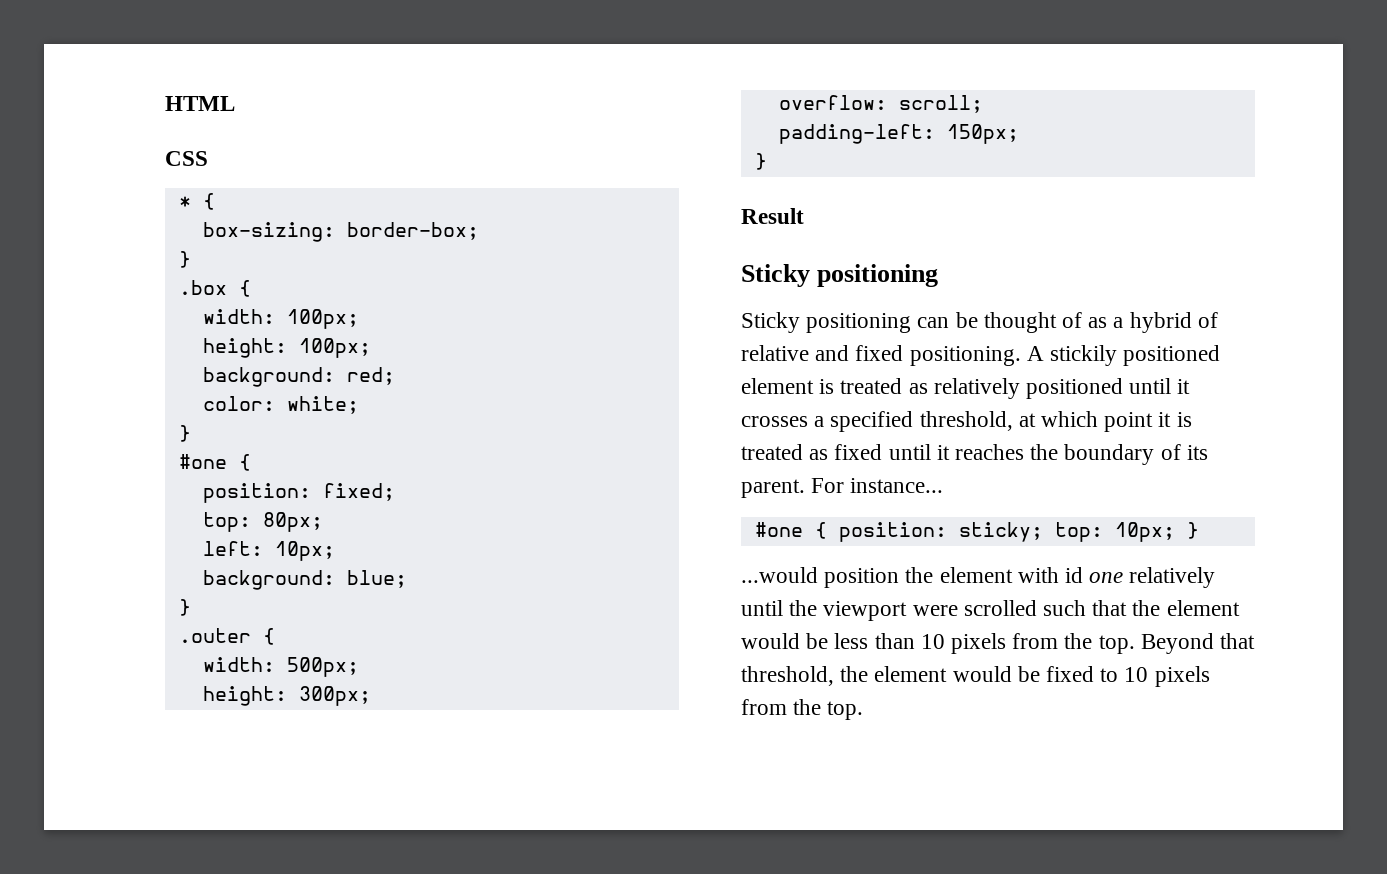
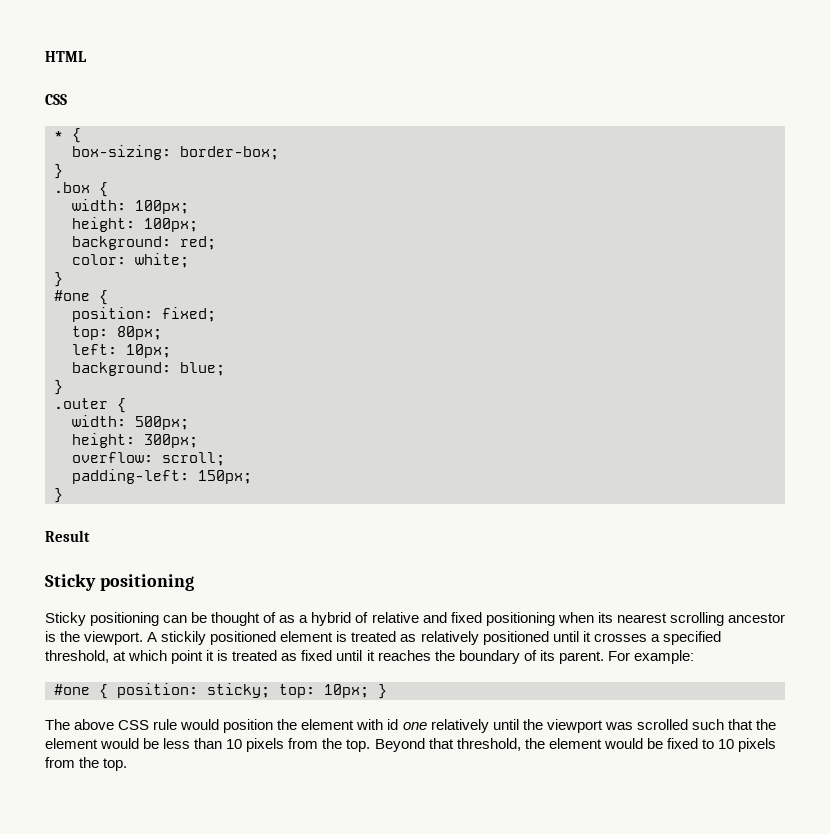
[909,346,1021,366] positioning. -> [485,612,785,626] [45,631,144,645] positioning when its nearest scrolling ancestor is the viewport.
[850,478,944,493] instance... -> [633,650,694,664] example:
[741,567,818,583] ...would -> [45,719,220,730] The above CSS rule would
[912,605,958,616] were -> [604,722,633,730] was

